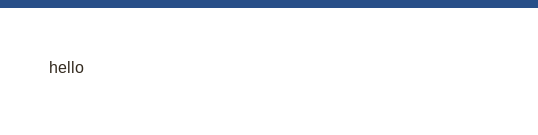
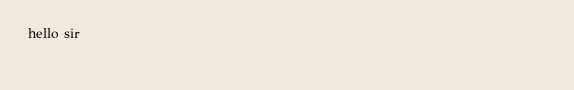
(84, 67) none -> [64,28,80,38] sir

